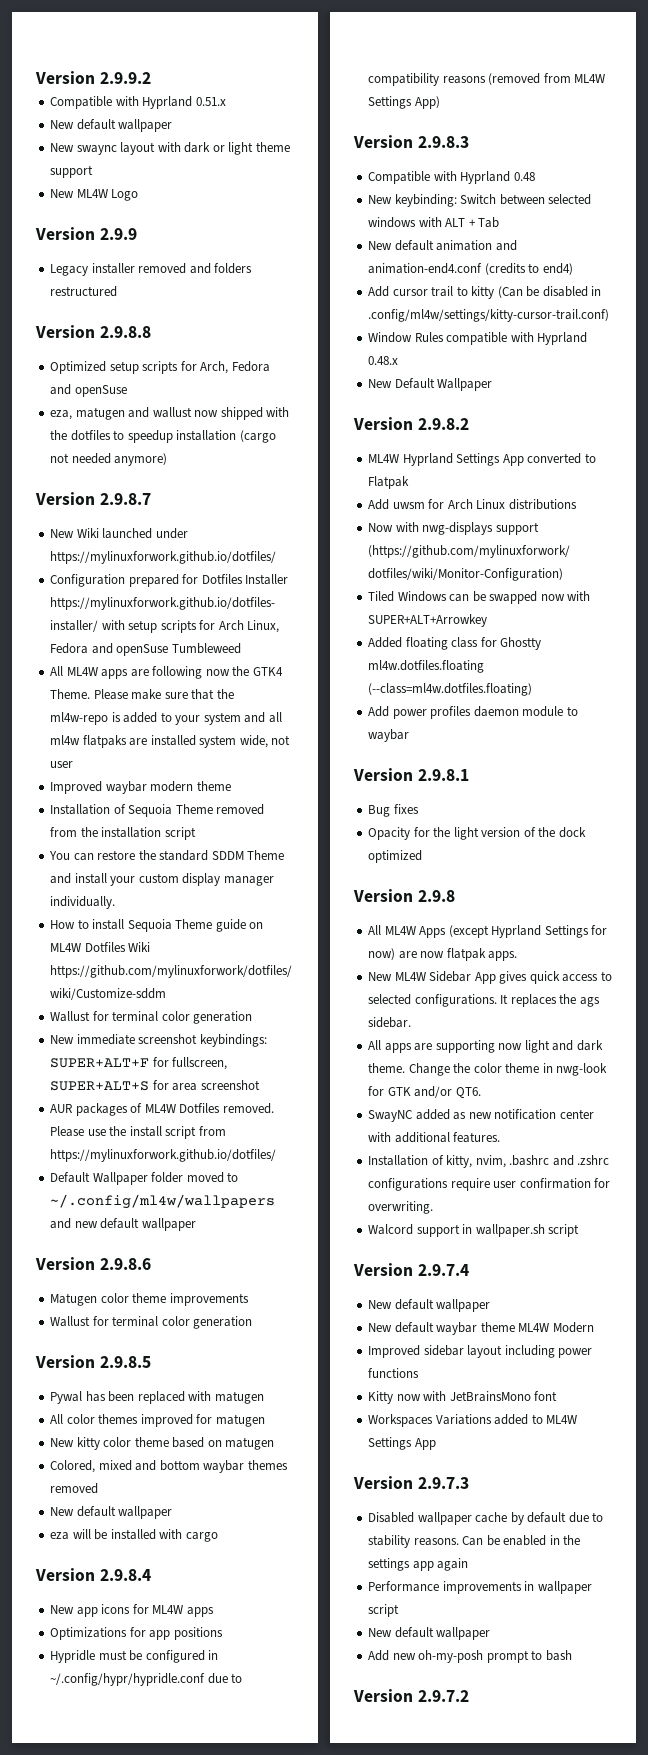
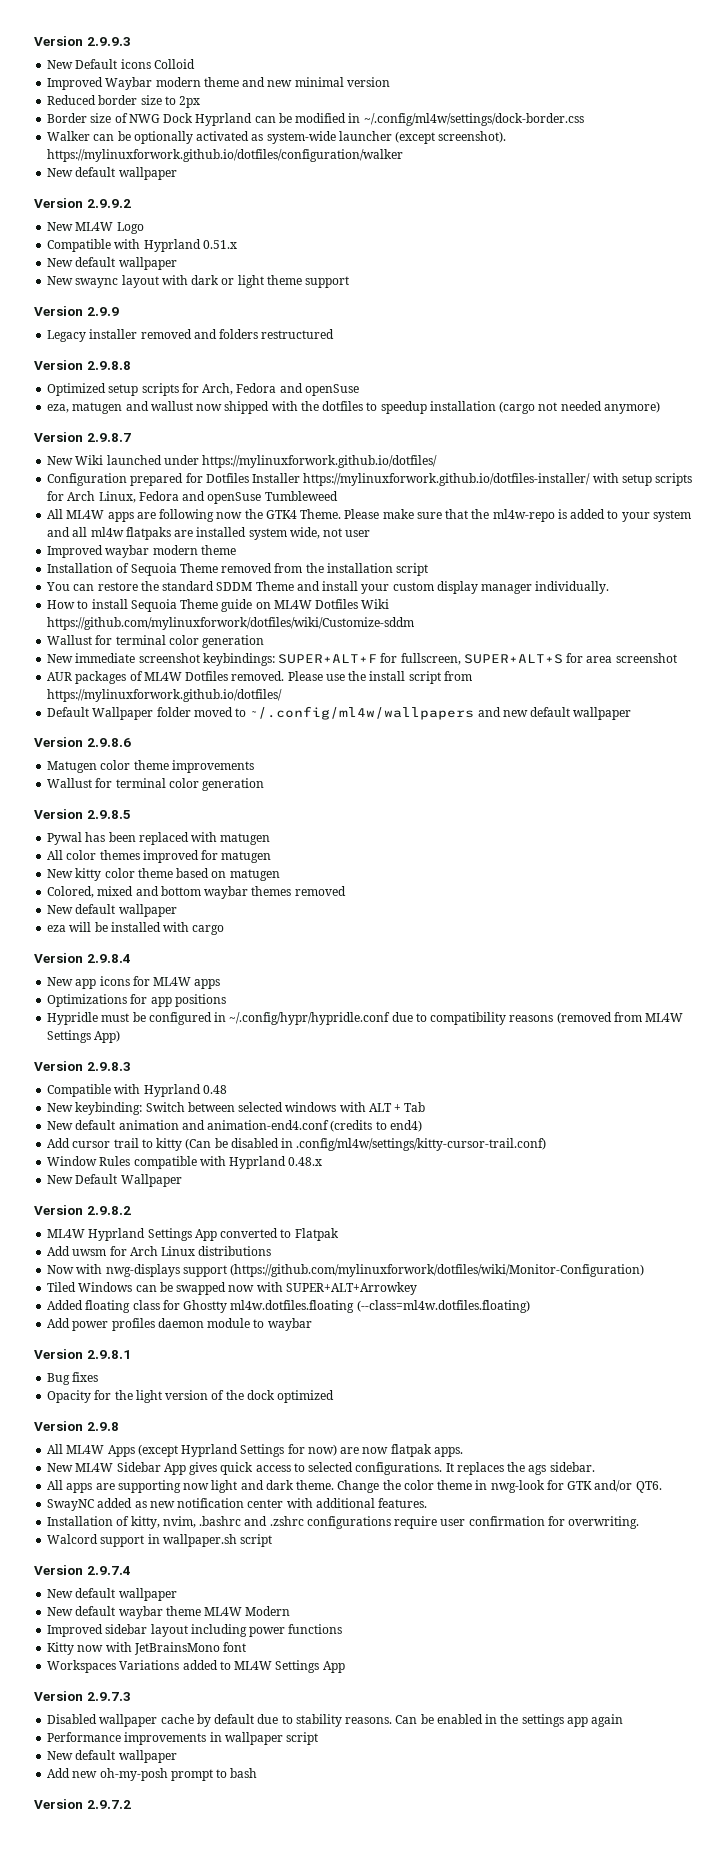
[35,71,151,84] Version 2.9.9.2 -> [34,36,131,46] [47,59,195,69] [47,77,390,90] [47,95,201,108] [47,113,584,126] [47,131,507,144] [47,149,404,162] [47,167,177,180] [34,198,131,208] [47,222,144,234] Version 2.9.9.3 // New Default icons Colloid // Improved Waybar modern theme and new minimal version // Reduced border size to 2px // Border size of NWG Dock Hyprland can be modified in ~/.config/ml4w/settings/dock-border.css // Walker can be optionally activated as system-wide launcher (except screenshot). https://mylinuxforwork.github.io/dotfiles/configuration/walker // New default wallpaper // Version 2.9.9.2 // New ML4W Logo
[50,189,139,201] // New ML4W Logo -> (350, 282) none

